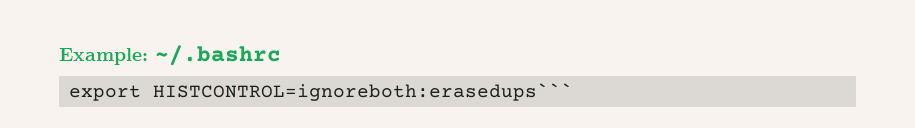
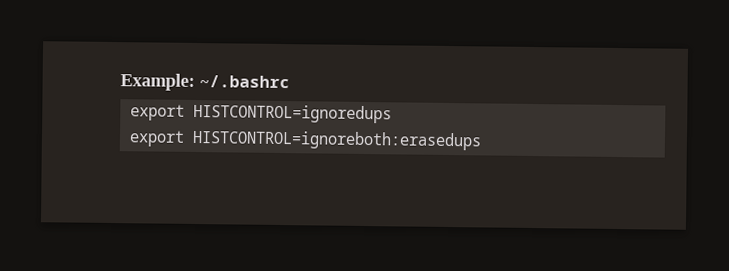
[152,83,573,101] HISTCONTROL=ignoreboth:erasedups``` -> [193,103,393,124] [129,129,483,151] HISTCONTROL=ignoredups // export HISTCONTROL=ignoreboth:erasedups

